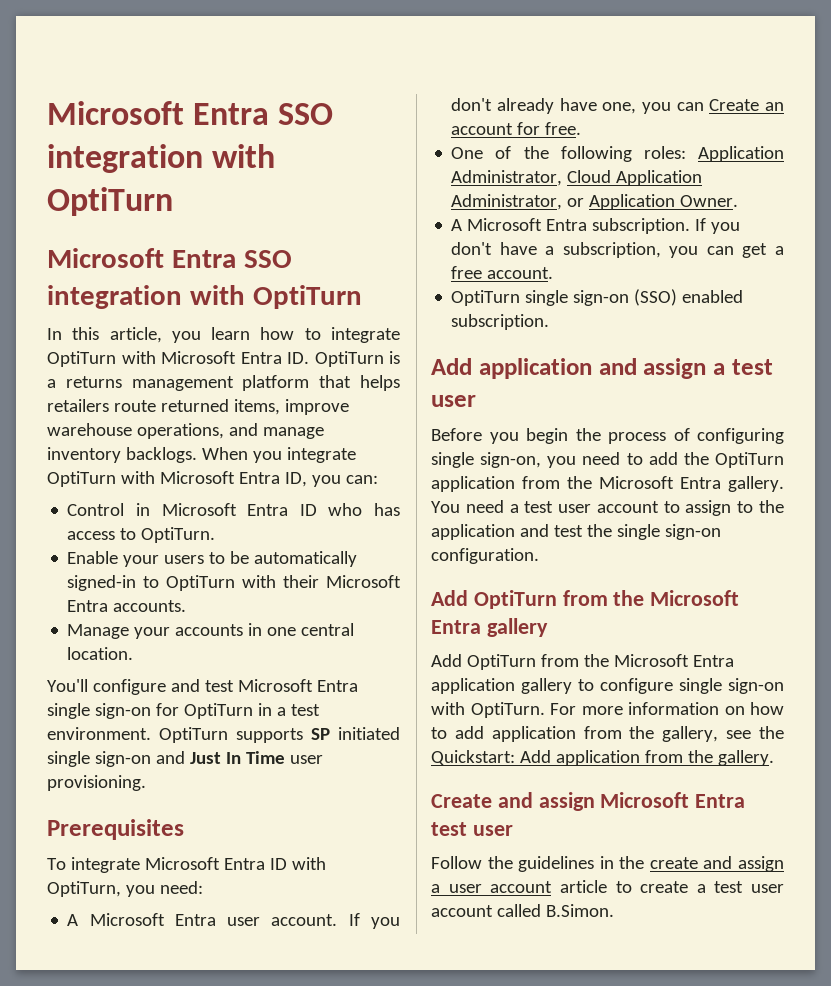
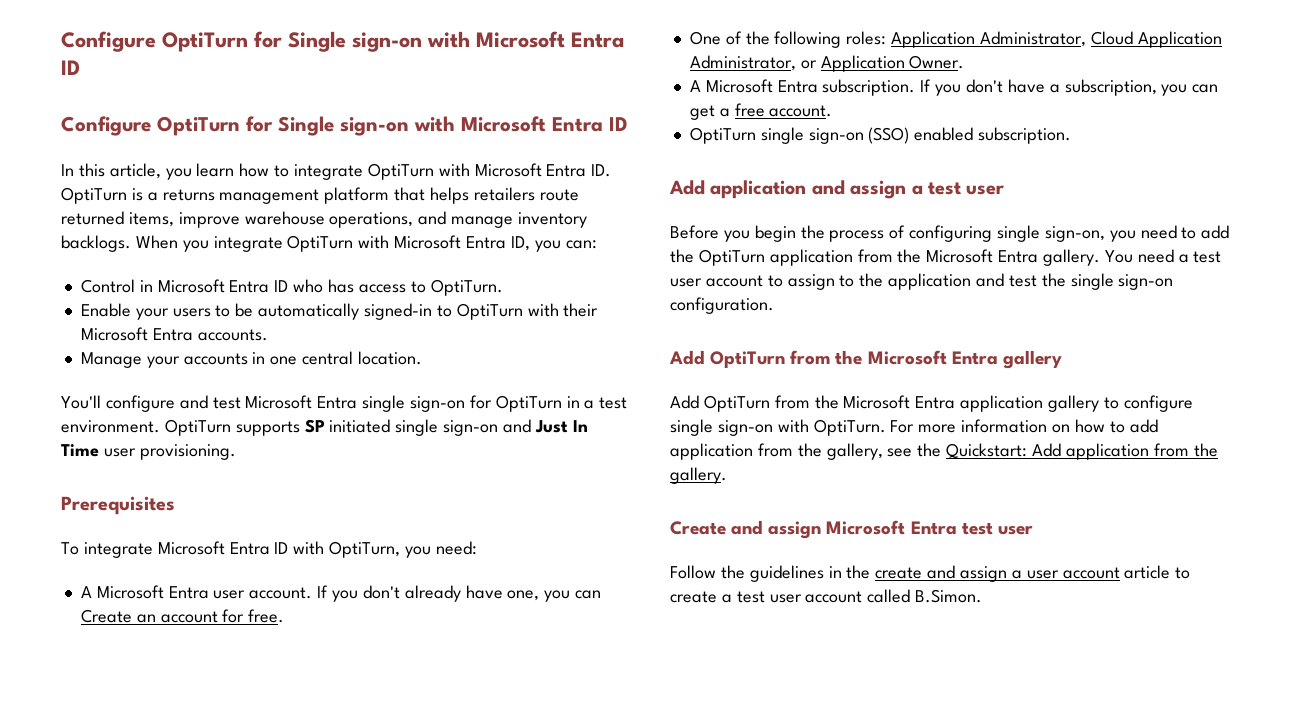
[47,101,334,125] [47,144,276,173] [47,187,173,216] [47,248,292,268] [47,285,362,309] Microsoft Entra SSO integration with OptiTurn // Microsoft Entra SSO integration with OptiTurn -> [61,31,624,52] [61,60,80,75] [61,116,628,136] Configure OptiTurn for Single sign-on with Microsoft Entra ID // Configure OptiTurn for Single sign-on with Microsoft Entra ID

